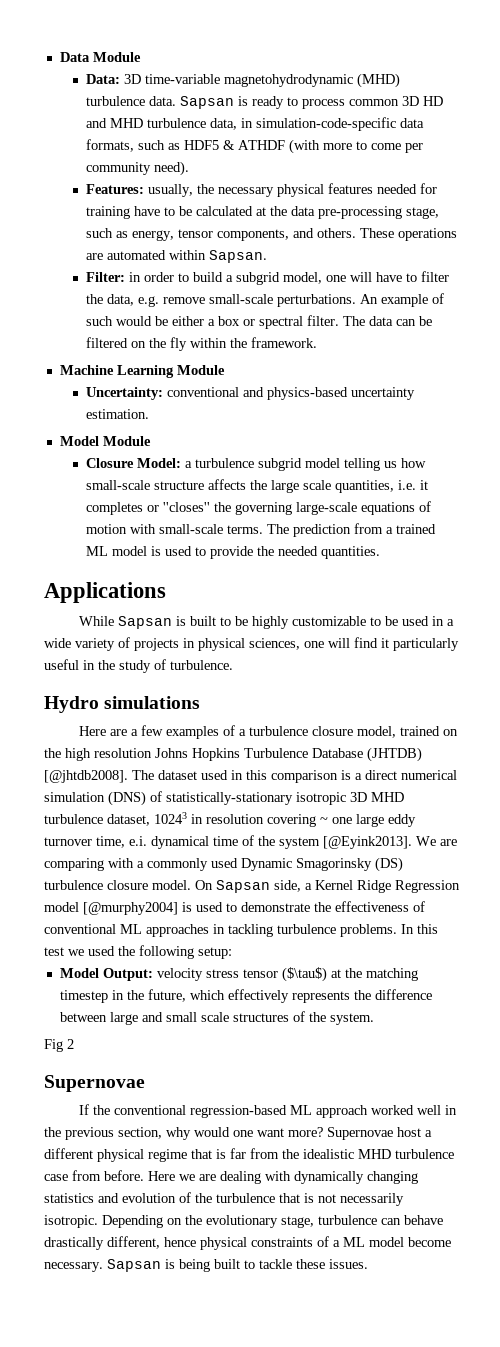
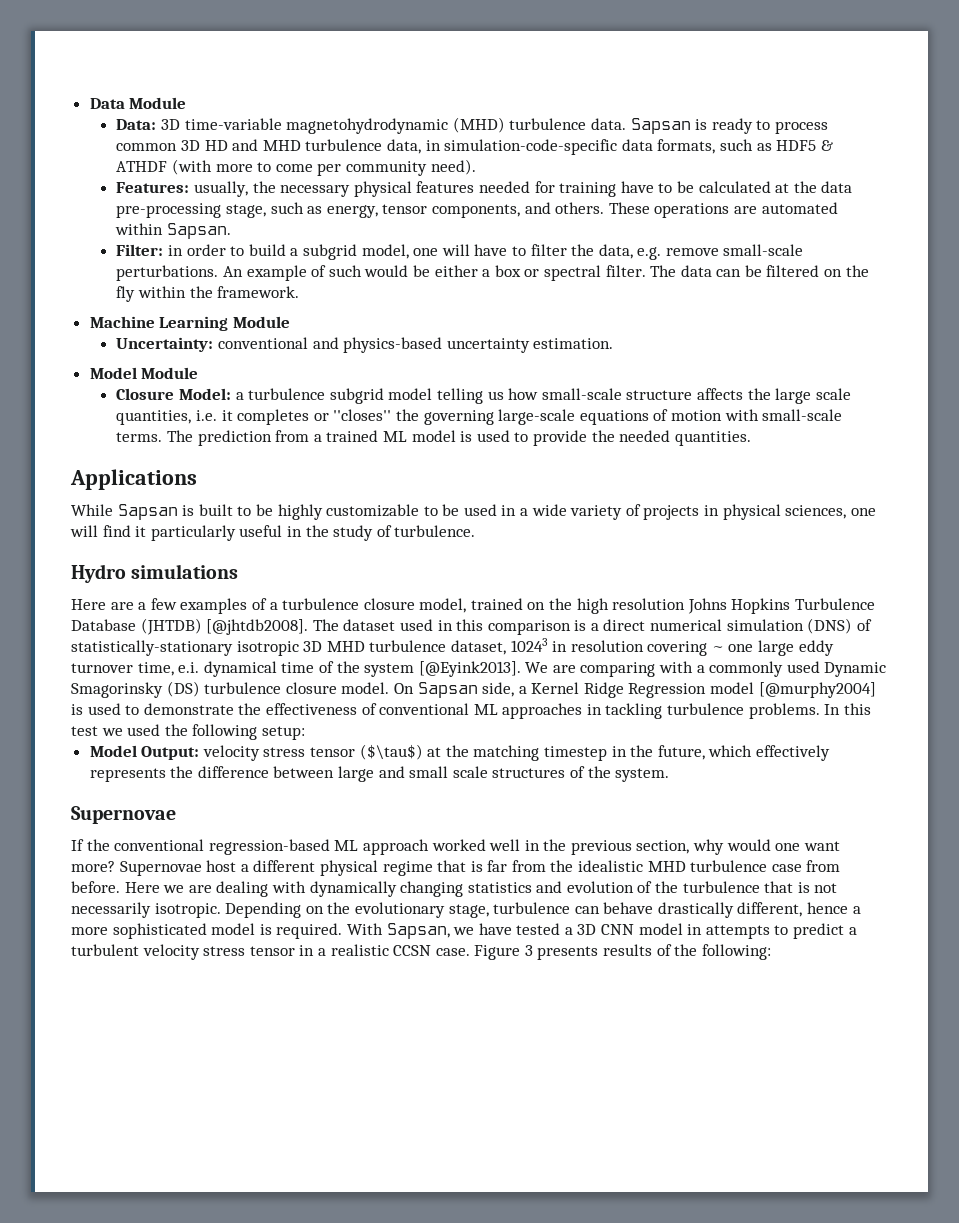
[44,1039,74,1052] // Fig 2 -> (670, 775) none
[200,1236,451,1250] [44,1259,368,1272] physical constraints of a ML model become necessary. Sapsan is being built to tackle these issues. -> [852,906,861,914] [71,923,857,939] [71,944,771,960] a more sophisticated model is required. With Sapsan, we have tested a 3D CNN model in attempts to predict a turbulent velocity stress tensor in a realistic CCSN case. Figure 3 presents results of the following:

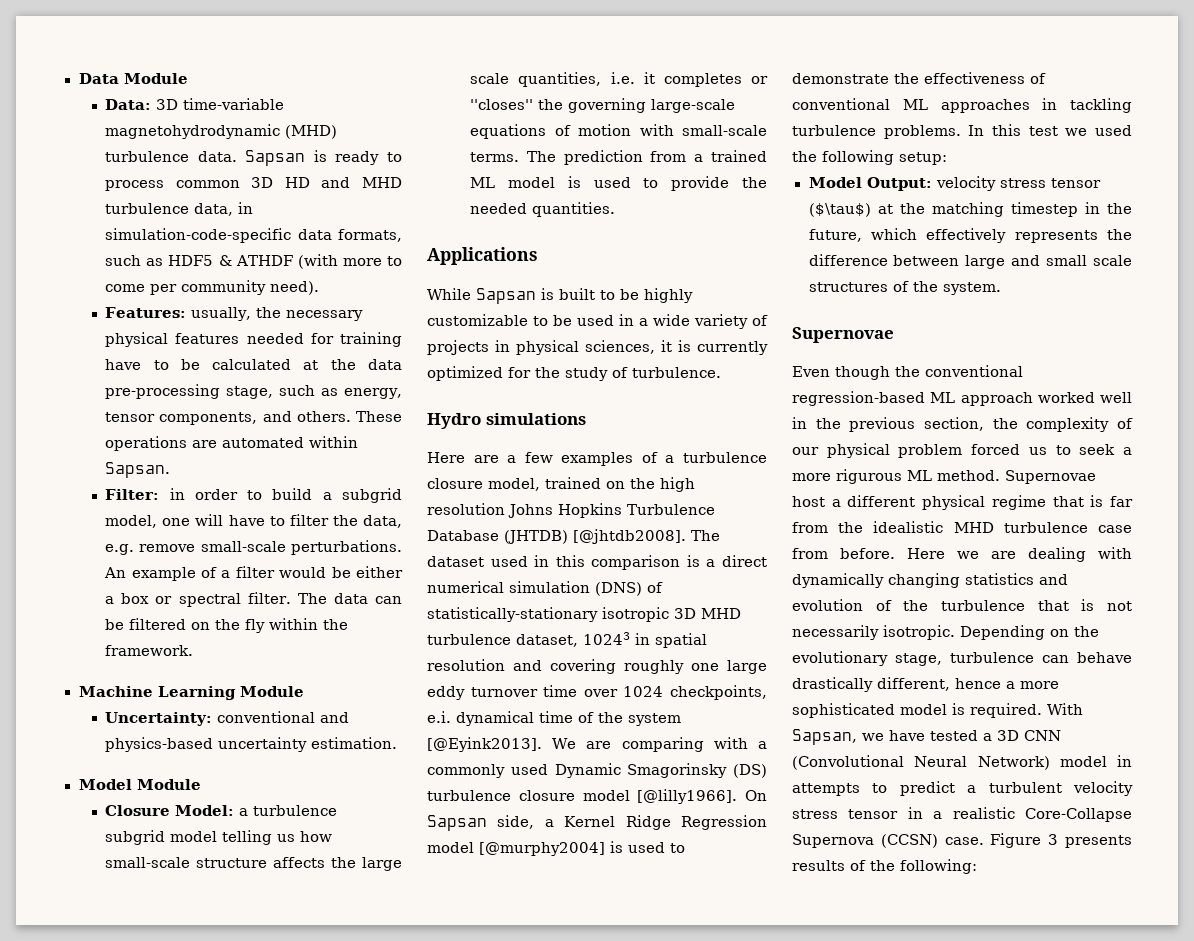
[328,265,362,277] such -> [221,566,275,578] a filter
[850,508,876,516] [70,525,302,541] one will find it particularly useful in -> [661,340,768,355] [427,366,531,381] it is currently optimized for
[570,640,834,656] [71,662,174,676] resolution covering ~ one large eddy turnover time, -> [655,633,707,648] [427,659,767,674] [427,685,767,700] spatial resolution and covering roughly one large eddy turnover time over 1024 checkpoints,
[341,682,390,694] model. -> [582,789,738,804] model [@lilly1966].
[71,839,84,851] If -> [792,366,890,380] Even though
[693,839,840,855] [71,861,115,872] why would one want more? -> [992,417,1133,432] [792,443,1132,458] [792,469,1000,484] the complexity of our physical problem forced us to seek a more rigurous ML method.
(635, 929) none -> [792,755,1050,770] (Convolutional Neural Network)
[393,945,432,956] CCSN -> [1025,808,1132,822] [792,834,938,848] Core-Collapse Supernova (CCSN)

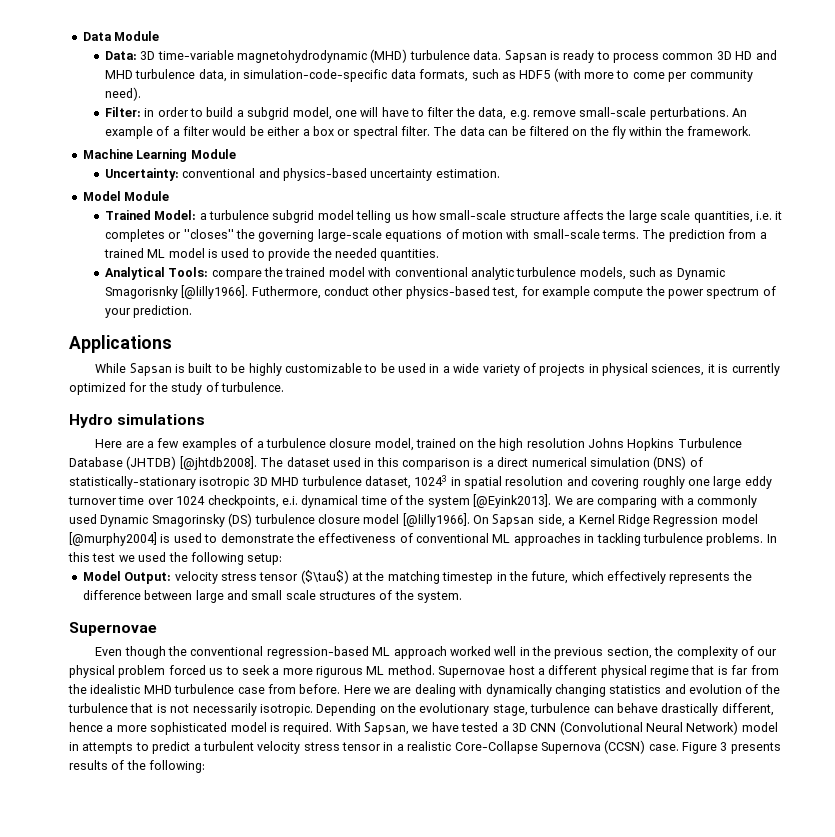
[218,255,293,266] & ATHDF -> (551, 74) none
[105,307,364,321] [105,332,402,347] [105,359,402,370] [105,384,403,399] [105,411,402,425] [105,436,359,451] [105,462,171,478] // Features: usually, the necessary physical features needed for training have to be calculated at the data pre-processing stage, such as energy, tensor components, and others. These operations are automated within Sapsan. -> (141, 94) none
[105,805,171,816] Closure -> [104,210,151,220] Trained
(616, 209) none -> [104,267,725,280] [104,285,776,299] [104,305,193,318] // Analytical Tools: compare the trained model with conventional analytic turbulence models, such as Dynamic Smagorisnky [@lilly1966]. Futhermore, conduct other physics-based test, for example compute the power spectrum of your prediction.

